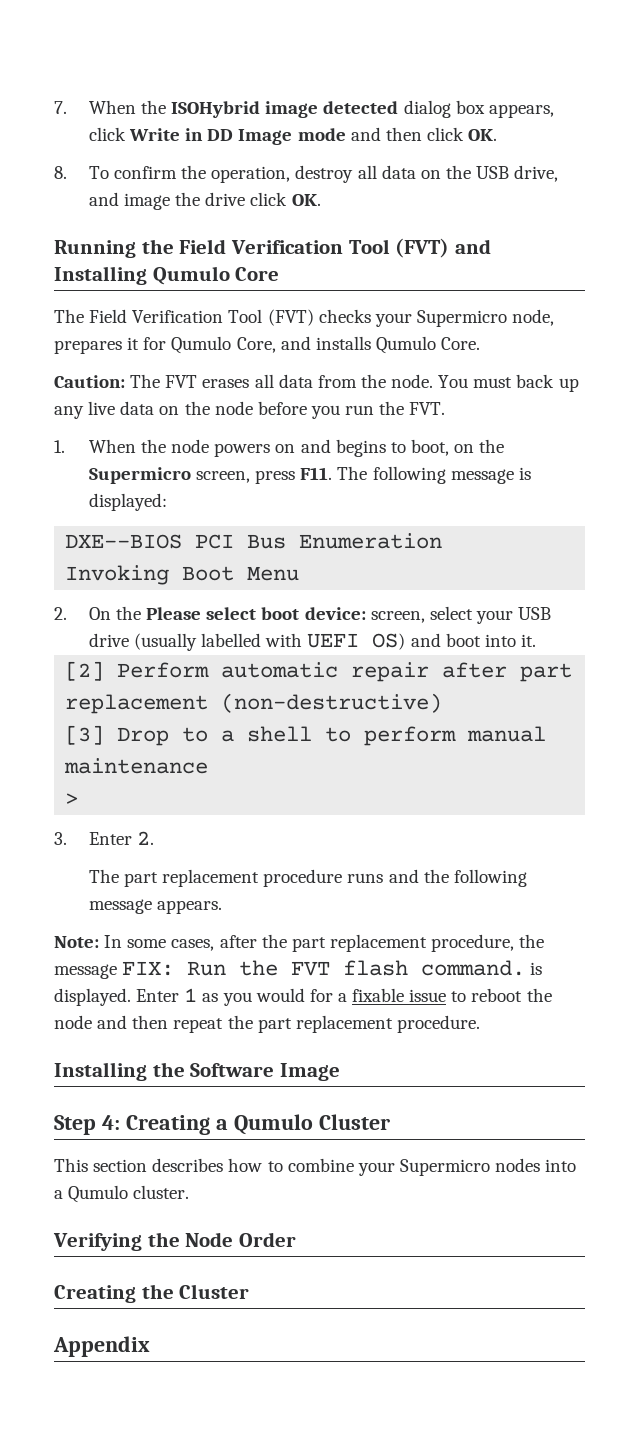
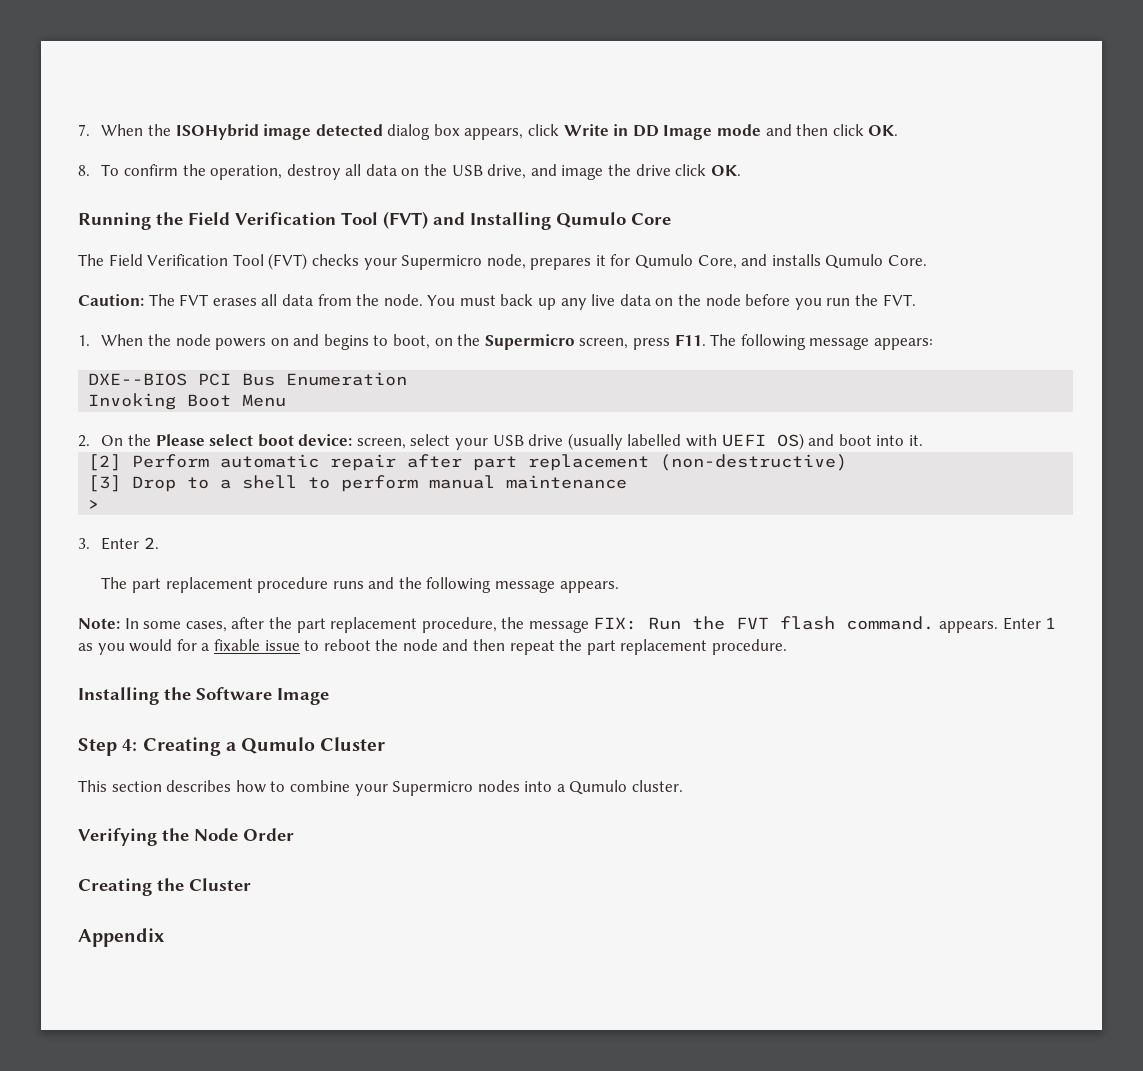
[518,467,531,480] [88,493,167,511] is displayed: -> [873,338,933,350] appears:
[530,962,543,975] [54,988,131,1006] is displayed. -> [939,621,999,633] appears.

